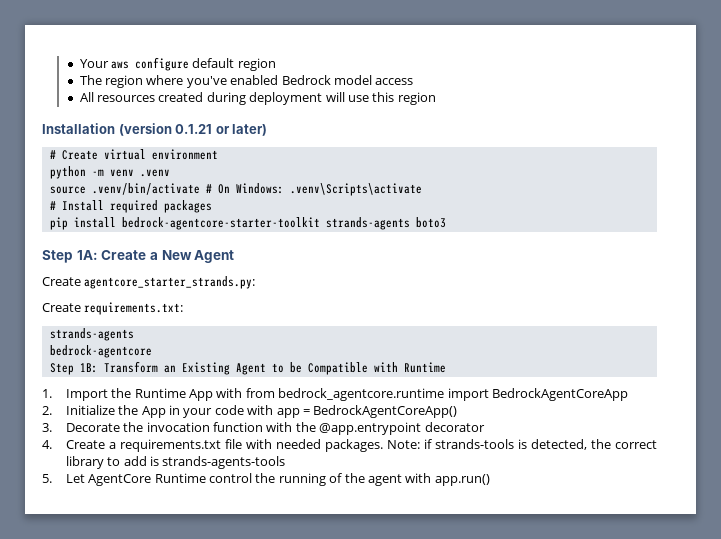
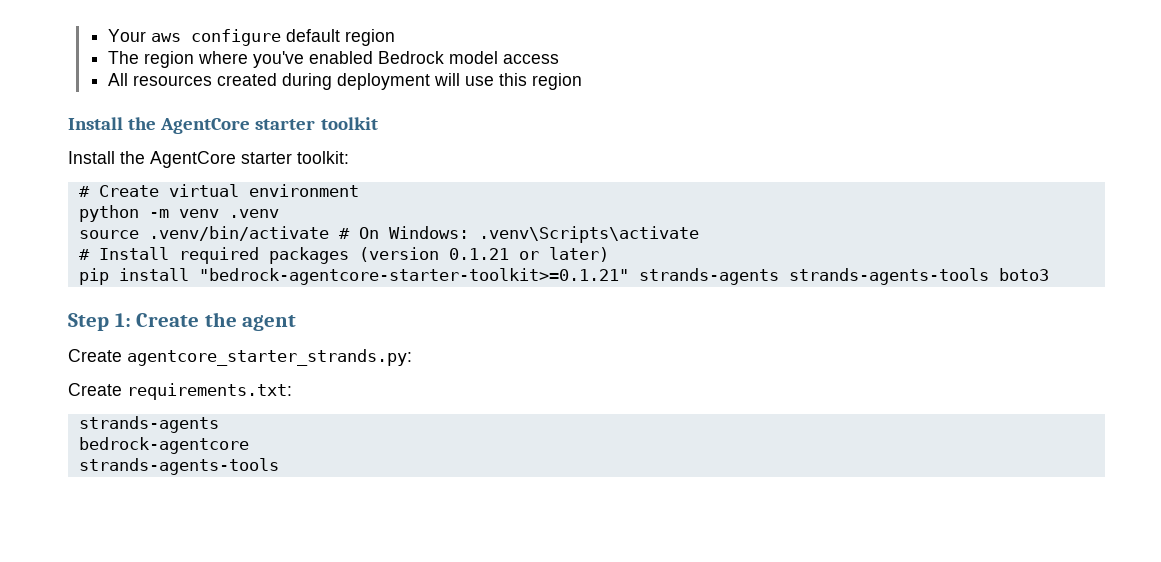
[42,123,268,136] Installation (version 0.1.21 or later) -> [68,117,378,134] [68,151,349,168] Install the AgentCore starter toolkit // Install the AgentCore starter toolkit:
(212, 206) none -> [358,247,609,262] (version 0.1.21 or later)
[121,217,410,230] bedrock-agentcore-starter-toolkit strands-agents -> [198,268,989,285] "bedrock-agentcore-starter-toolkit>=0.1.21" strands-agents strands-agents-tools
[76,250,235,263] 1A: Create a New Agent -> [114,312,297,331] 1: Create the agent
[49,361,446,375] [42,388,628,401] [42,405,458,418] [42,422,485,435] [42,439,657,452] [65,456,286,469] [42,473,490,486] Step 1B: Transform an Existing Agent to be Compatible with Runtime // 1. Import the Runtime App with from bedrock_agentcore.runtime import BedrockAgentCoreApp // 2. Initialize the App in your code with app = BedrockAgentCoreApp() // 3. Decorate the invocation function with the @app.entrypoint decorator // 4. Create a requirements.txt file with needed packages. Note: if strands-tools is detected, the correct library to add is strands-agents-tools // 5. Let AgentCore Runtime control the running of the agent with app.run() -> [78,458,279,475] strands-agents-tools

